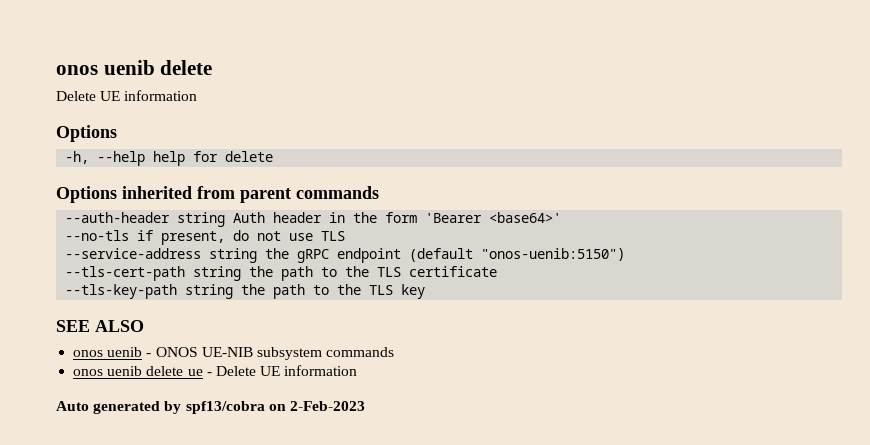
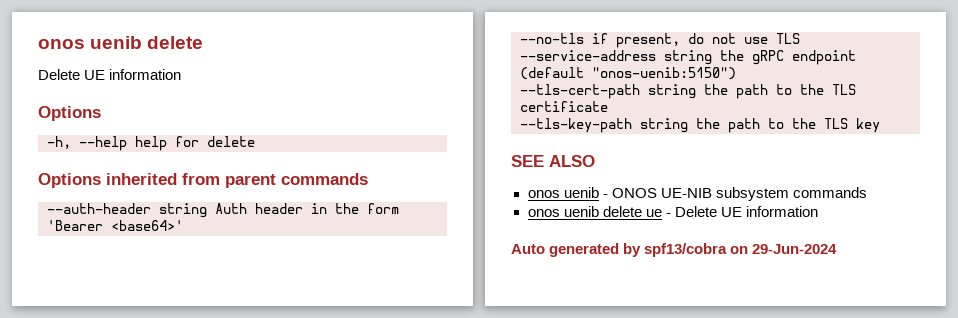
[289,401,365,411] 2-Feb-2023 -> [752,244,838,254] 29-Jun-2024

